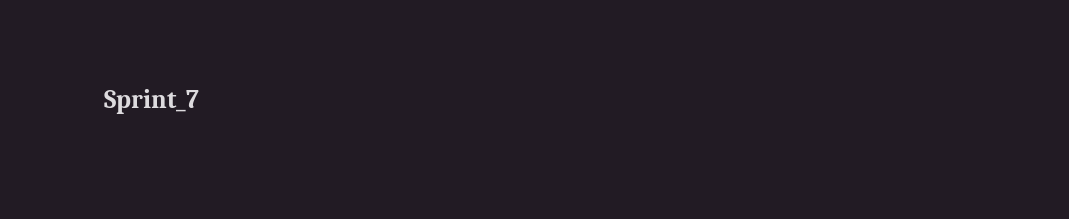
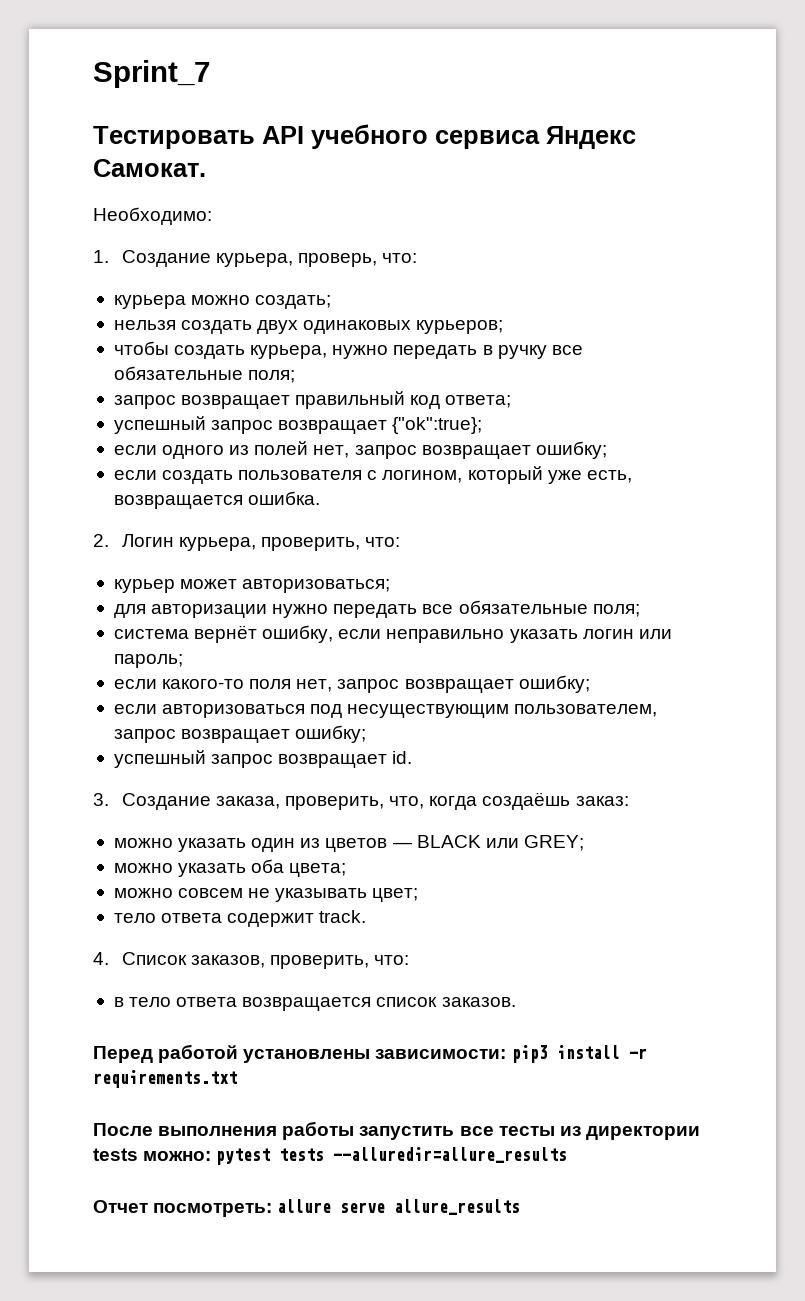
(199, 101) none -> [93,124,636,149] [93,159,206,177] [93,207,212,225] [93,250,418,267] [113,295,332,309] [113,320,504,334] [113,341,583,359] [113,366,296,383] [113,391,512,409] [113,416,483,434] [113,441,607,459] [113,466,632,484] [113,491,321,509] [93,534,401,551] [113,579,391,593] [113,600,640,618] [113,625,672,643] [113,654,183,668] [113,675,590,693] [113,704,658,718] [113,725,367,743] [113,750,413,768] [93,792,629,810] [113,835,584,852] [113,859,347,877] [113,888,419,902] [113,910,367,927] [93,952,410,969] [113,997,516,1011] [93,1044,647,1063] [93,1070,237,1088] [93,1121,700,1140] [93,1147,568,1165] [93,1199,521,1217] // Тестировать API учебного сервиса Яндекс Самокат. // Необходимо: // 1. Создание курьера, проверь, что: // курьера можно создать; // нельзя создать двух одинаковых курьеров; // чтобы создать курьера, нужно передать в ручку все обязательные поля; // запрос возвращает правильный код ответа; // успешный запрос возвращает {"ok":true}; // если одного из полей нет, запрос возвращает ошибку; // если создать пользователя с логином, который уже есть, возвращается ошибка. // 2. Логин курьера, проверить, что: // курьер может авторизоваться; // для авторизации нужно передать все обязательные поля; // система вернёт ошибку, если неправильно указать логин или пароль; // если какого-то поля нет, запрос возвращает ошибку; // если авторизоваться под несуществующим пользователем, запрос возвращает ошибку; // успешный запрос возвращает id. // 3. Создание заказа, проверить, что, когда создаёшь заказ: // можно указать один из цветов — BLACK или GREY; // можно указать оба цвета; // можно совсем не указывать цвет; // тело ответа содержит track. // 4. Список заказов, проверить, что: // в тело ответа возвращается список заказов. // Перед работой установлены зависимости: pip3 install -r requirements.txt // После выполнения работы запустить все тесты из директории tests можно: pytest tests --alluredir=allure_results // Отчет посмотреть: allure serve allure_results

